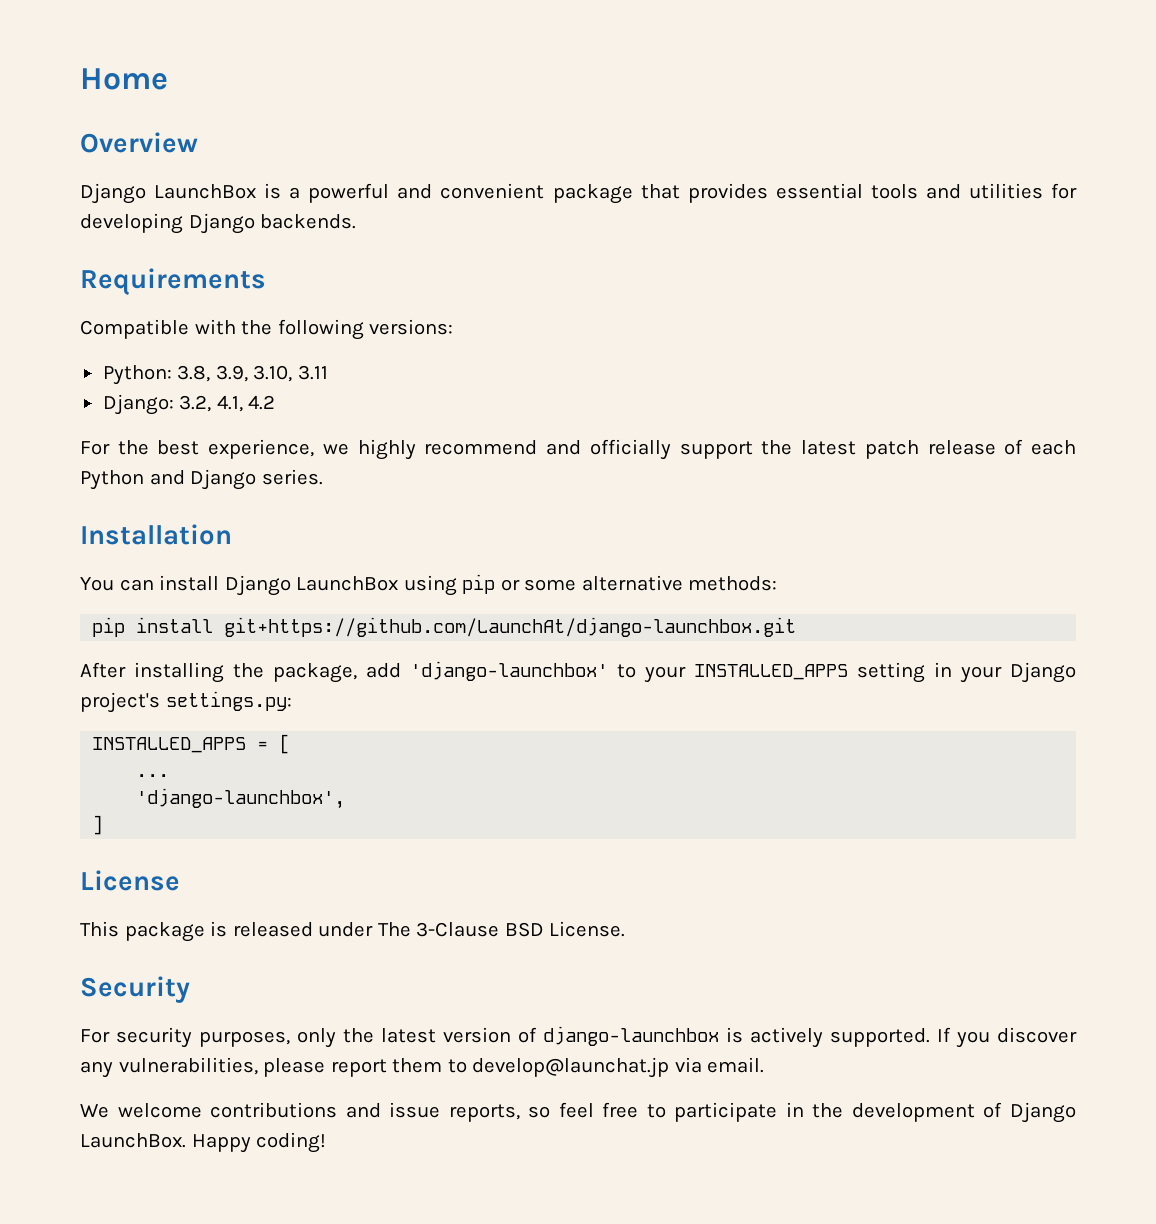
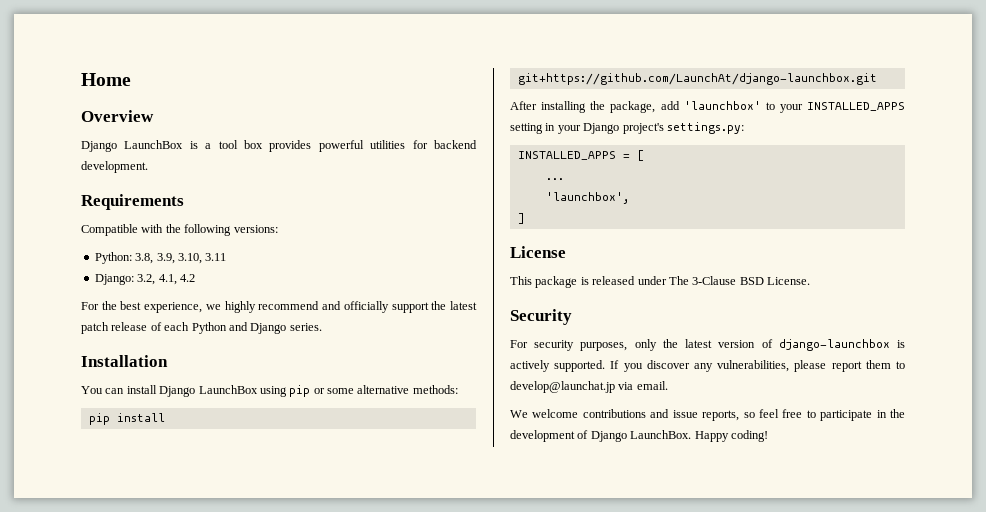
[308,183,1077,204] [80,213,357,234] powerful and convenient package that provides essential tools and utilities for developing Django backends. -> [218,140,477,152] [81,161,148,173] tool box provides powerful utilities for backend development.
[410,661,608,681] 'django-launchbox' -> [683,101,761,110] 'launchbox'
[136,788,346,809] 'django-launchbox', -> [545,192,629,204] 'launchbox',

